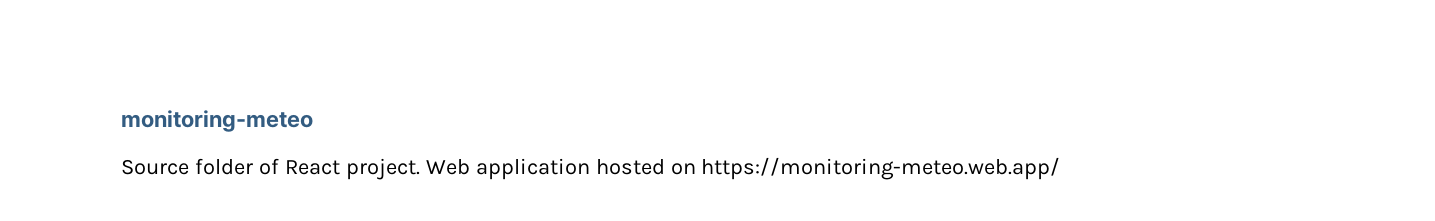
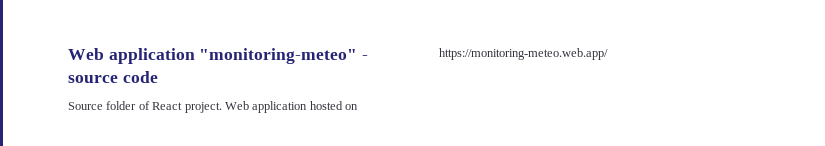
[121,110,313,132] monitoring-meteo -> [68,48,369,64] [68,71,158,83] Web application "monitoring-meteo" - source code

